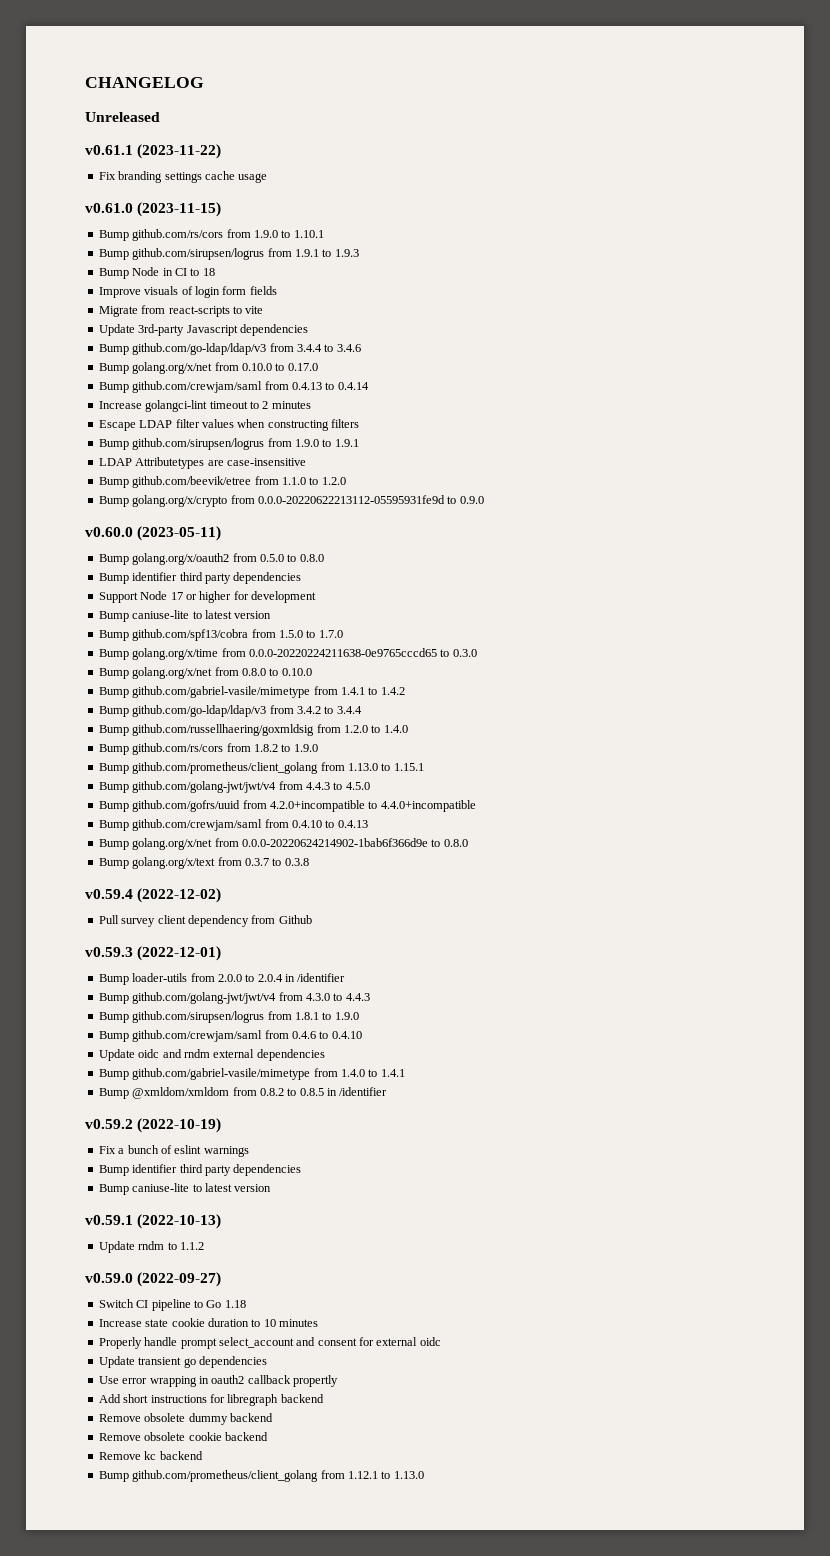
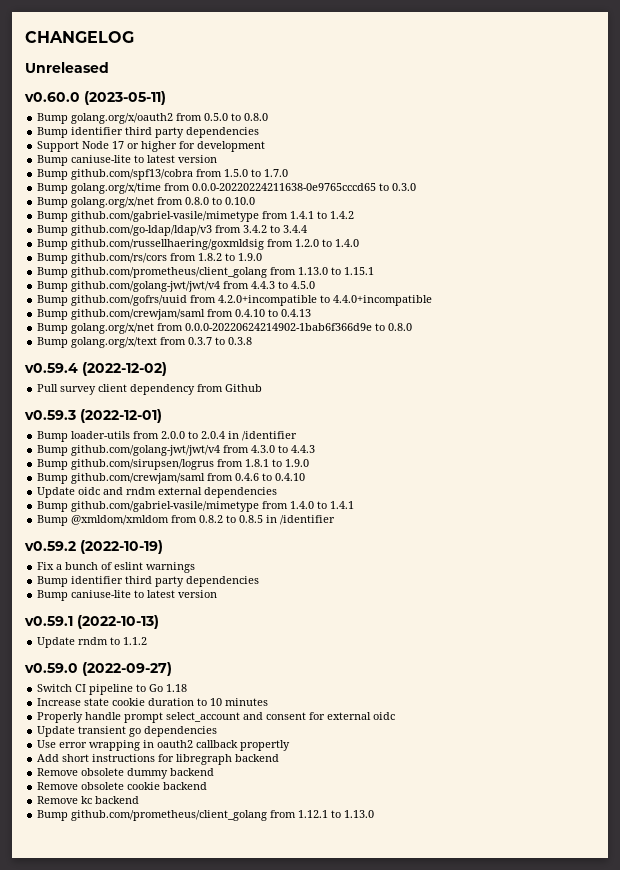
[85,144,222,159] [98,171,268,183] [85,202,222,217] [98,229,324,241] [98,248,359,260] [98,267,215,279] [98,286,277,298] [98,305,264,317] [98,324,308,336] [98,343,361,355] [98,362,318,374] [98,381,369,393] [98,400,311,412] [98,419,359,431] [98,438,359,450] [98,457,306,469] [98,476,346,488] [98,495,484,507] // v0.61.1 (2023-11-22) // Fix branding settings cache usage // v0.61.0 (2023-11-15) // Bump github.com/rs/cors from 1.9.0 to 1.10.1 // Bump github.com/sirupsen/logrus from 1.9.1 to 1.9.3 // Bump Node in CI to 18 // Improve visuals of login form fields // Migrate from react-scripts to vite // Update 3rd-party Javascript dependencies // Bump github.com/go-ldap/ldap/v3 from 3.4.4 to 3.4.6 // Bump golang.org/x/net from 0.10.0 to 0.17.0 // Bump github.com/crewjam/saml from 0.4.13 to 0.4.14 // Increase golangci-lint timeout to 2 minutes // Escape LDAP filter values when constructing filters // Bump github.com/sirupsen/logrus from 1.9.0 to 1.9.1 // LDAP Attributetypes are case-insensitive // Bump github.com/beevik/etree from 1.1.0 to 1.2.0 // Bump golang.org/x/crypto from 0.0.0-20220622213112-05595931fe9d to 0.9.0 -> (109, 67) none

